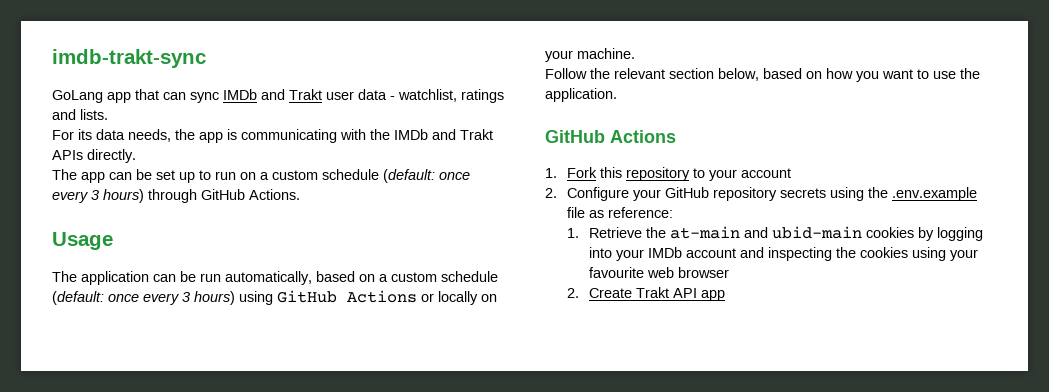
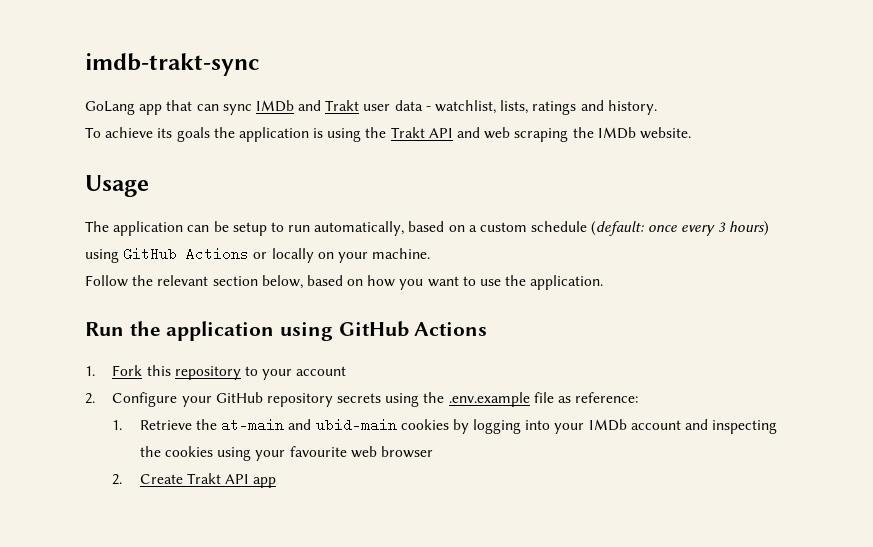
(457, 95) none -> [500,100,529,114] lists,
[80,109,108,120] [52,129,493,143] [52,149,136,163] [52,169,470,183] [52,189,300,203] lists. // For its data needs, the app is communicating with the IMDb and Trakt APIs directly. // The app can be set up to run on a custom schedule (default: once every 3 hours) through GitHub Actions. -> [607,100,657,115] [85,127,691,142] history. // To achieve its goals the application is using the Trakt API and web scraping the IMDb website.
(196, 276) none -> [232,222,284,236] setup to
(617, 95) none -> [85,321,334,341] Run the application using

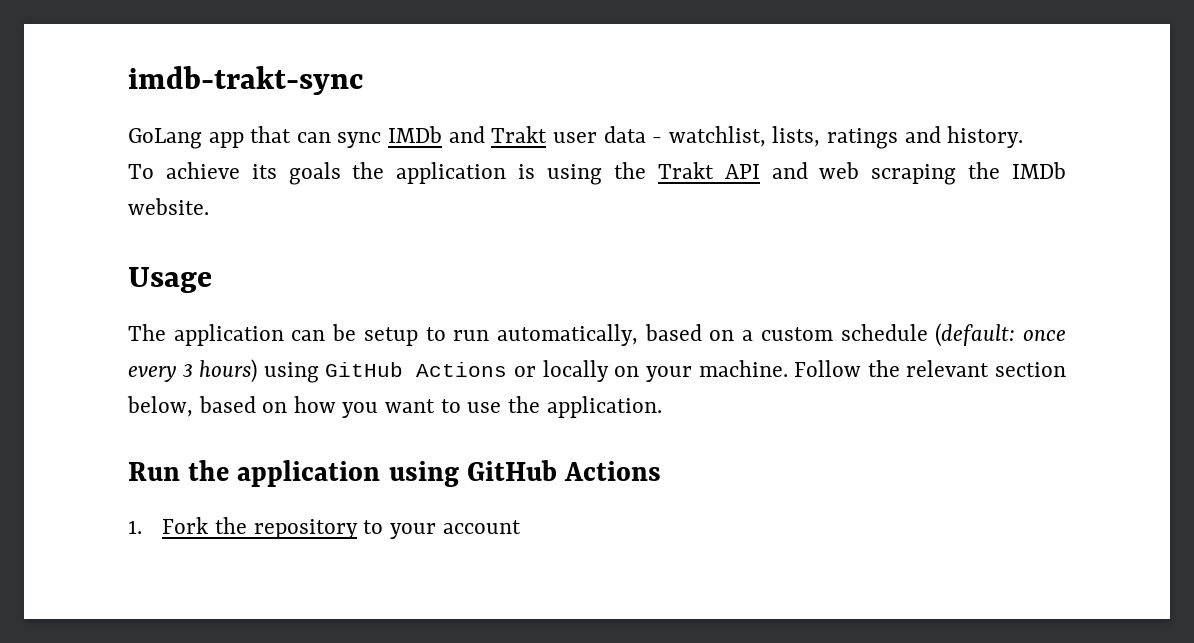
(431, 253) // -> (788, 368) none
[146,365,171,376] this -> [215,517,248,534] the
[85,392,639,407] [112,418,778,434] [139,446,433,461] [112,473,277,488] // 2. Configure your GitHub repository secrets using the .env.example file as reference: // 1. Retrieve the at-main and ubid-main cookies by logging into your IMDb account and inspecting the cookies using your favourite web browser // 2. Create Trakt API app -> (521, 527) none

